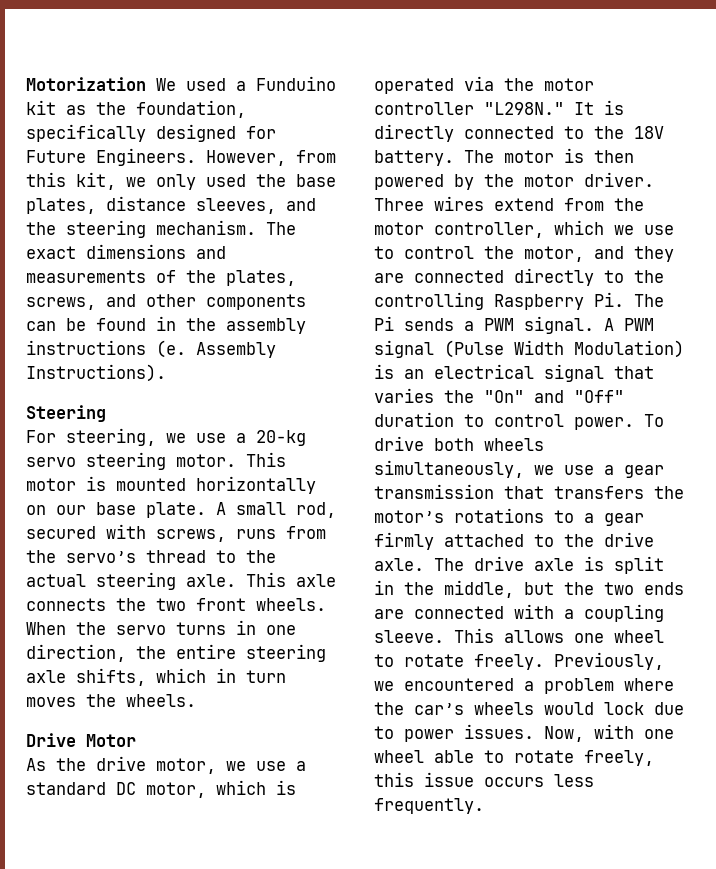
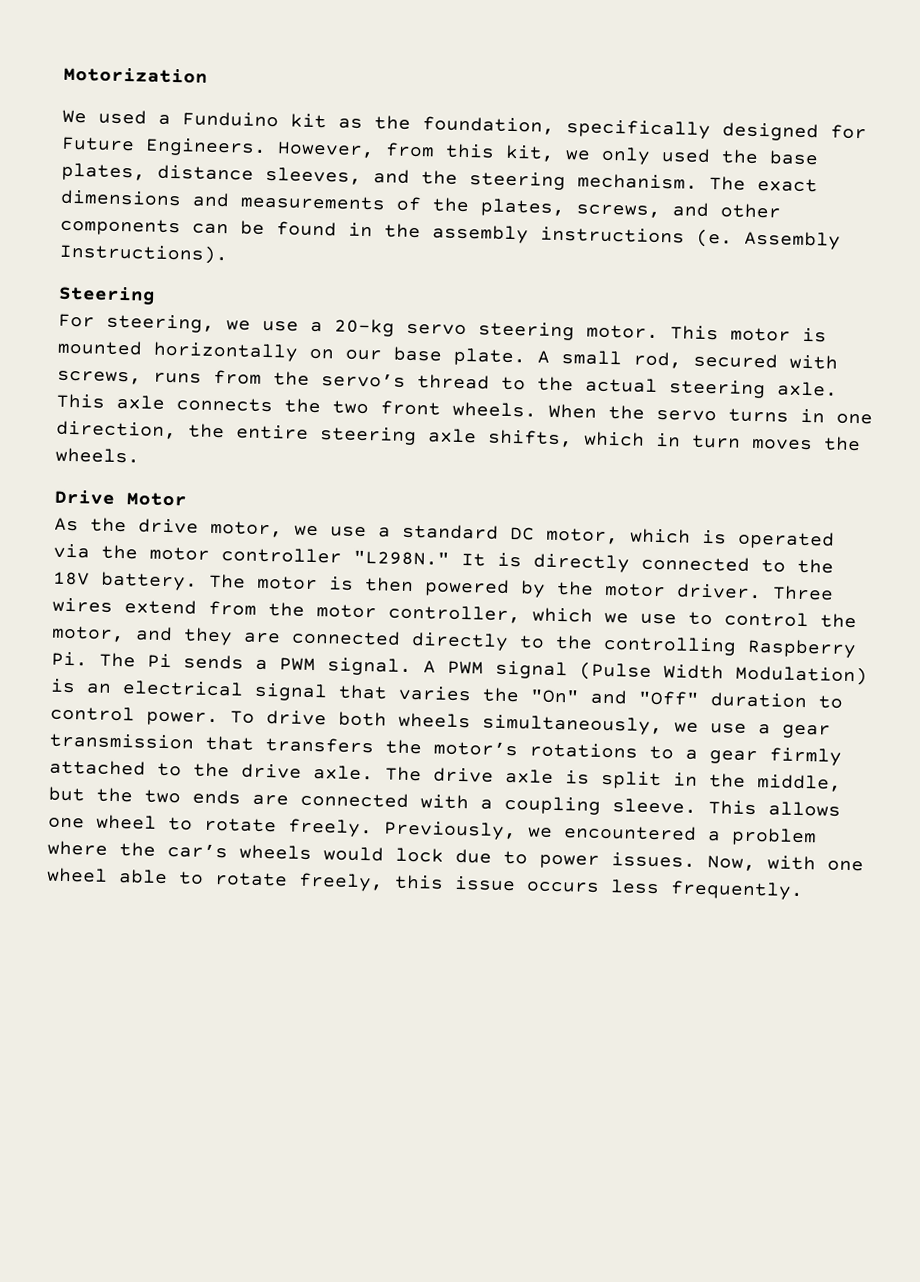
(146, 84) none -> (208, 75) //

